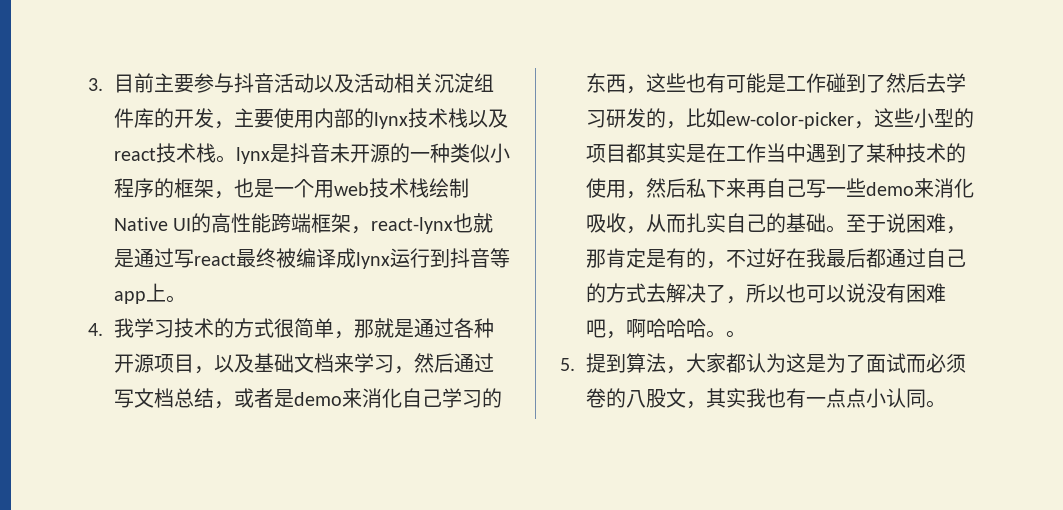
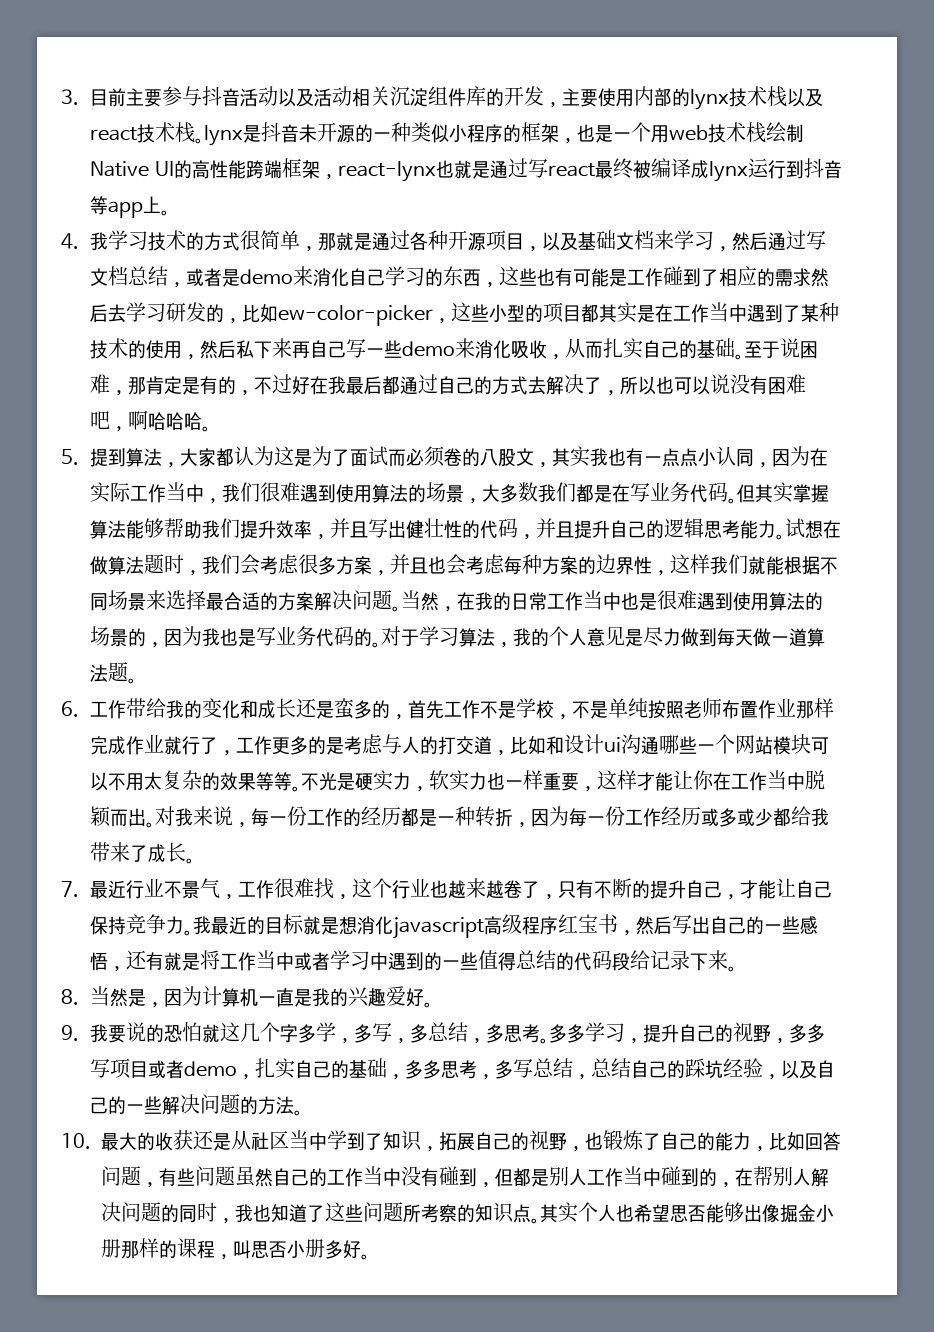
(886, 83) none -> [719,266,812,287] 相应的需求
[725,330,746,338] 。 -> (212, 429) none
(926, 398) none -> [754,446,829,468] [90,482,830,504] [90,518,842,540] [90,554,839,576] [90,590,824,612] [90,626,826,648] [90,662,138,684] [61,698,835,720] [90,734,830,756] [90,770,826,792] [90,806,830,828] [90,842,196,864] [61,878,833,900] [90,914,819,939] [90,950,738,972] [61,986,434,1008] [61,1022,826,1044] [90,1058,836,1080] [90,1094,304,1116] [61,1130,841,1152] [101,1166,829,1188] [101,1202,834,1224] [101,1238,361,1260] ，因为在实际工作当中，我们很难遇到使用算法的场景，大多数我们都是在写业务代码。但其实掌握算法能够帮助我们提升效率，并且写出健壮性的代码，并且提升自己的逻辑思考能力。试想在做算法题时，我们会考虑很多方案，并且也会考虑每种方案的边界性，这样我们就能根据不同场景来选择最合适的方案解决问题。当然，在我的日常工作当中也是很难遇到使用算法的场景的，因为我也是写业务代码的。对于学习算法，我的个人意见是尽力做到每天做一道算法题。 // 6.工作带给我的变化和成长还是蛮多的，首先工作不是学校，不是单纯按照老师布置作业那样完成作业就行了，工作更多的是考虑与人的打交道，比如和设计ui沟通哪些一个网站模块可以不用太复杂的效果等等。不光是硬实力，软实力也一样重要，这样才能让你在工作当中脱颖而出。对我来说，每一份工作的经历都是一种转折，因为每一份工作经历或多或少都给我带来了成长。 // 7.最近行业不景气，工作很难找，这个行业也越来越卷了，只有不断的提升自己，才能让自己保持竞争力。我最近的目标就是想消化javascript高级程序红宝书，然后写出自己的一些感悟，还有就是将工作当中或者学习中遇到的一些值得总结的代码段给记录下来。 // 8.当然是，因为计算机一直是我的兴趣爱好。 // 9.我要说的恐怕就这几个字多学，多写，多总结，多思考。多多学习，提升自己的视野，多多写项目或者demo，扎实自己的基础，多多思考，多写总结，总结自己的踩坑经验，以及自己的一些解决问题的方法。 // 10.最大的收获还是从社区当中学到了知识，拓展自己的视野，也锻炼了自己的能力，比如回答问题，有些问题虽然自己的工作当中没有碰到，但都是别人工作当中碰到的，在帮别人解决问题的同时，我也知道了这些问题所考察的知识点。其实个人也希望思否能够出像掘金小册那样的课程，叫思否小册多好

